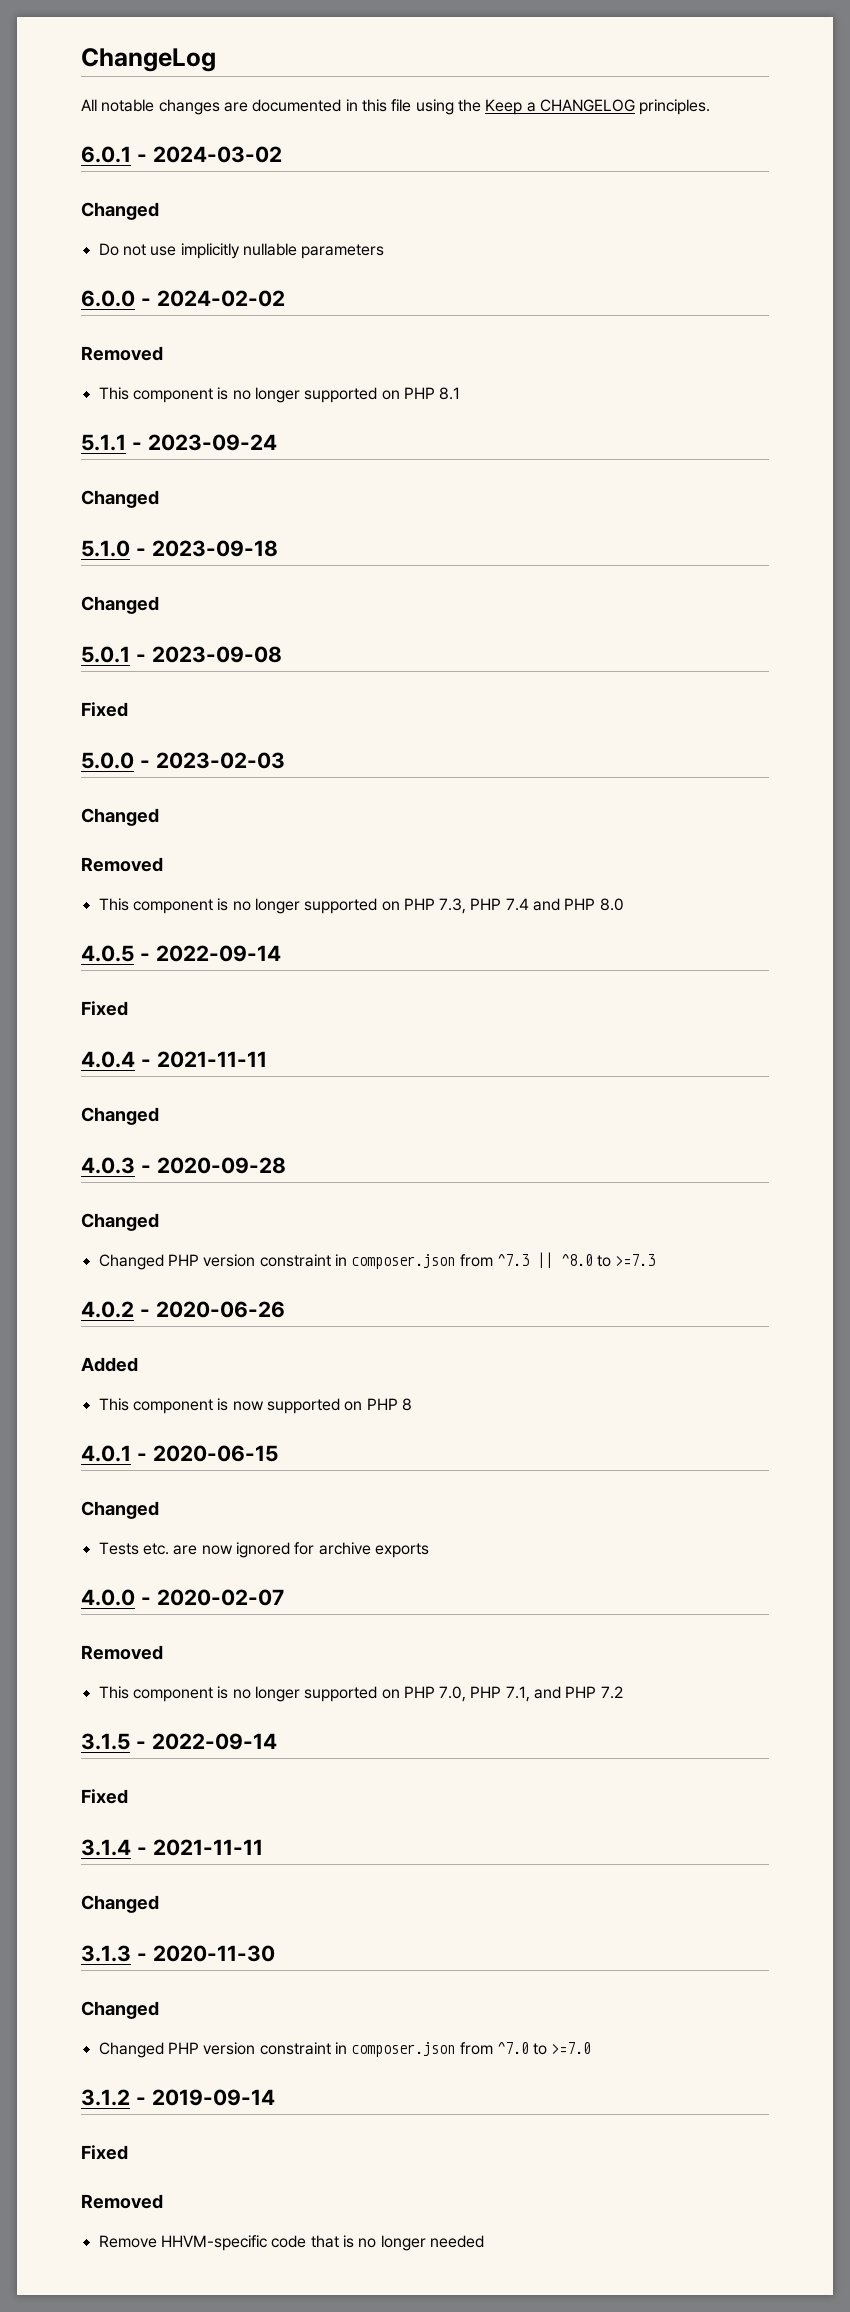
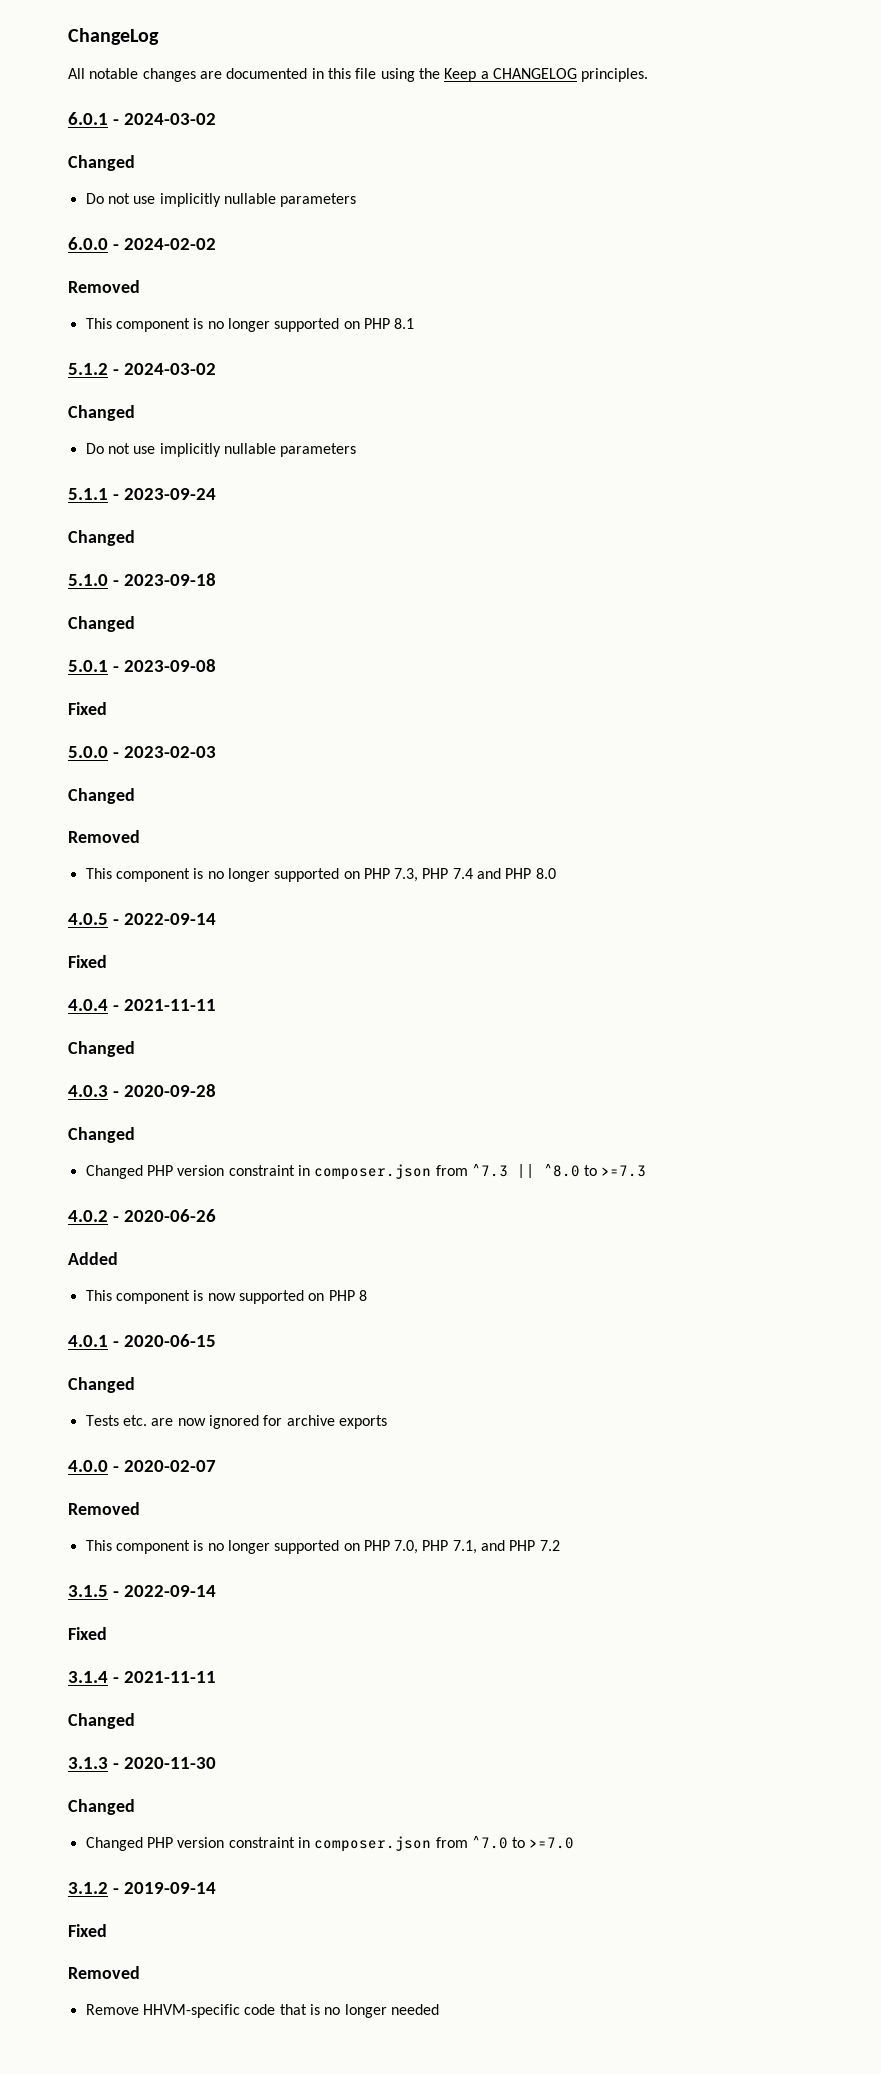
(461, 393) none -> [68,363,216,375] [68,405,135,421] [85,443,357,457] // 5.1.2 - 2024-03-02 // Changed // Do not use implicitly nullable parameters

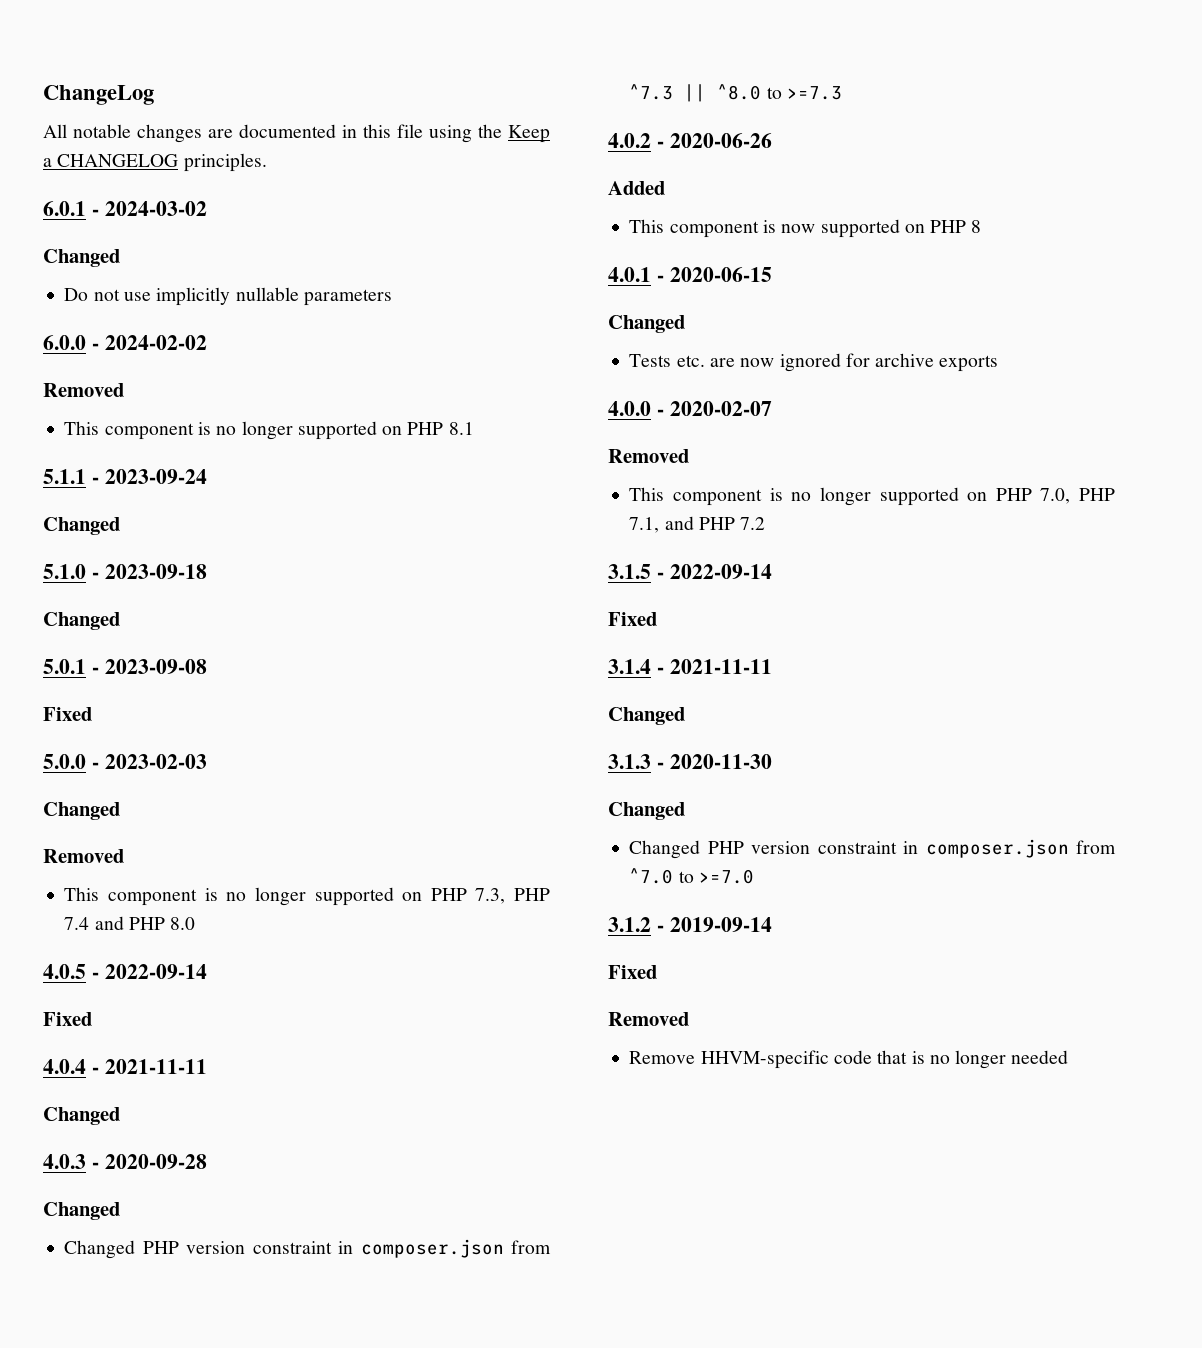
[68,363,216,375] [68,405,135,421] [85,443,357,457] // 5.1.2 - 2024-03-02 // Changed // Do not use implicitly nullable parameters -> (474, 428) none

